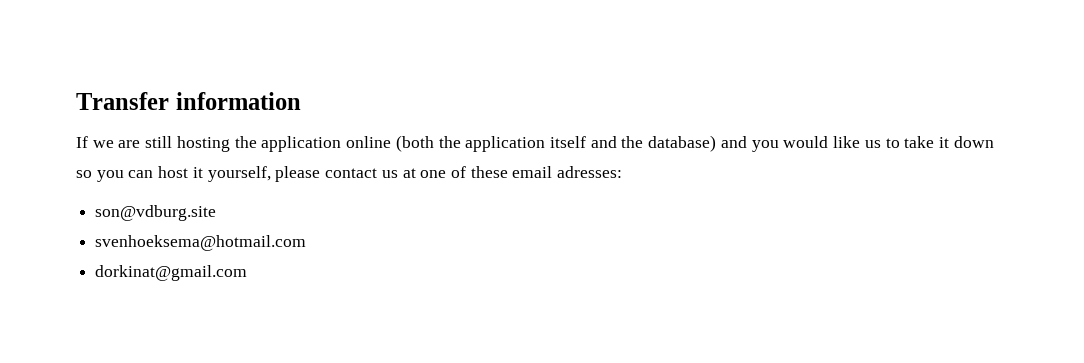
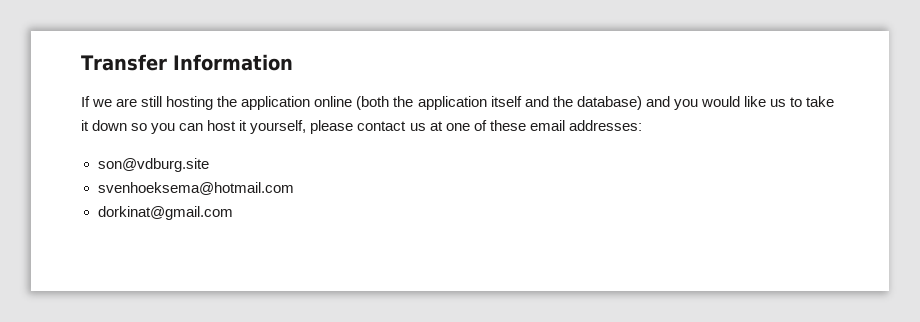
[175,92,301,110] information -> [172,54,293,71] Information
[557,166,623,178] adresses: -> [568,120,642,131] addresses:

